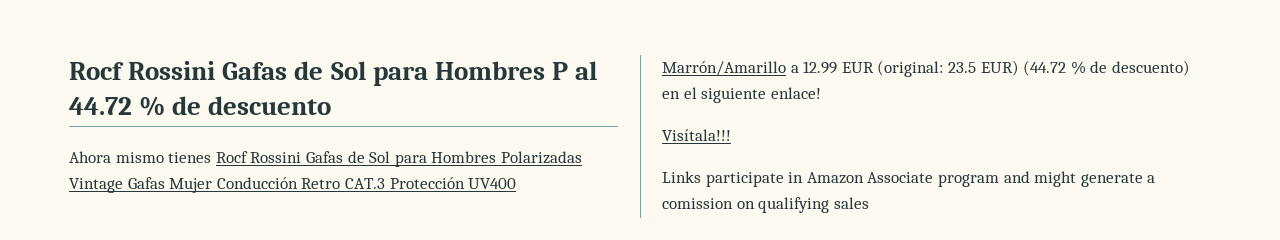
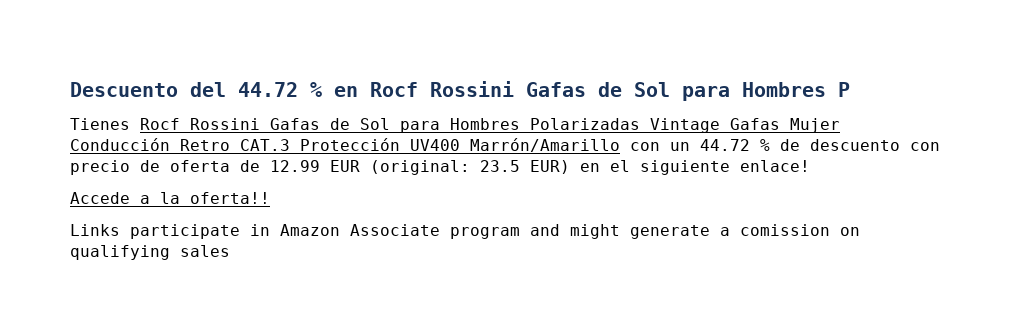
(69, 71) none -> [70,82,358,97] Descuento del 44.72 % en
[575,61,598,80] [69,96,332,116] [69,151,212,163] al 44.72 % de descuento // Ahora mismo tienes -> [70,118,130,130] // Tienes
[790,65,799,73] a -> [630,139,940,151] [70,160,260,175] con un 44.72 % de descuento con precio de oferta de
[1023,60,1190,76] (44.72 % de descuento) -> (570, 167) none
[662,129,731,141] Visítala!!! -> [70,192,270,204] Accede a la oferta!!

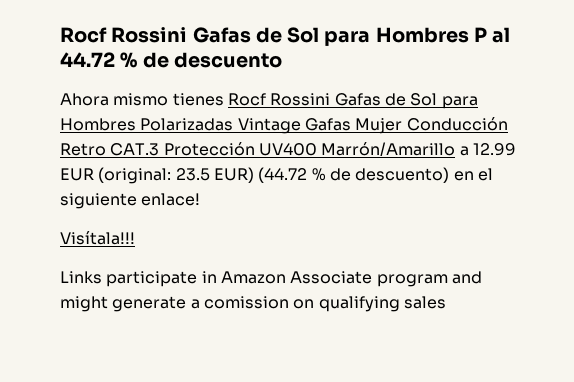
[70,82,358,97] Descuento del 44.72 % en -> (60, 35) none
[70,118,130,130] // Tienes -> [492,27,511,43] [60,52,282,68] [60,93,224,106] al 44.72 % de descuento // Ahora mismo tienes
[630,139,940,151] [70,160,260,175] con un 44.72 % de descuento con precio de oferta de -> [459,146,469,156] a
(570, 167) none -> [258,167,450,183] (44.72 % de descuento)
[70,192,270,204] Accede a la oferta!! -> [60,231,135,245] Visítala!!!

